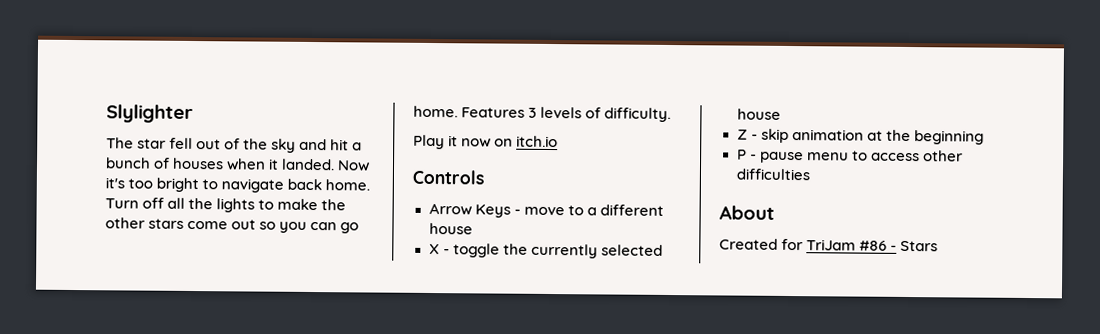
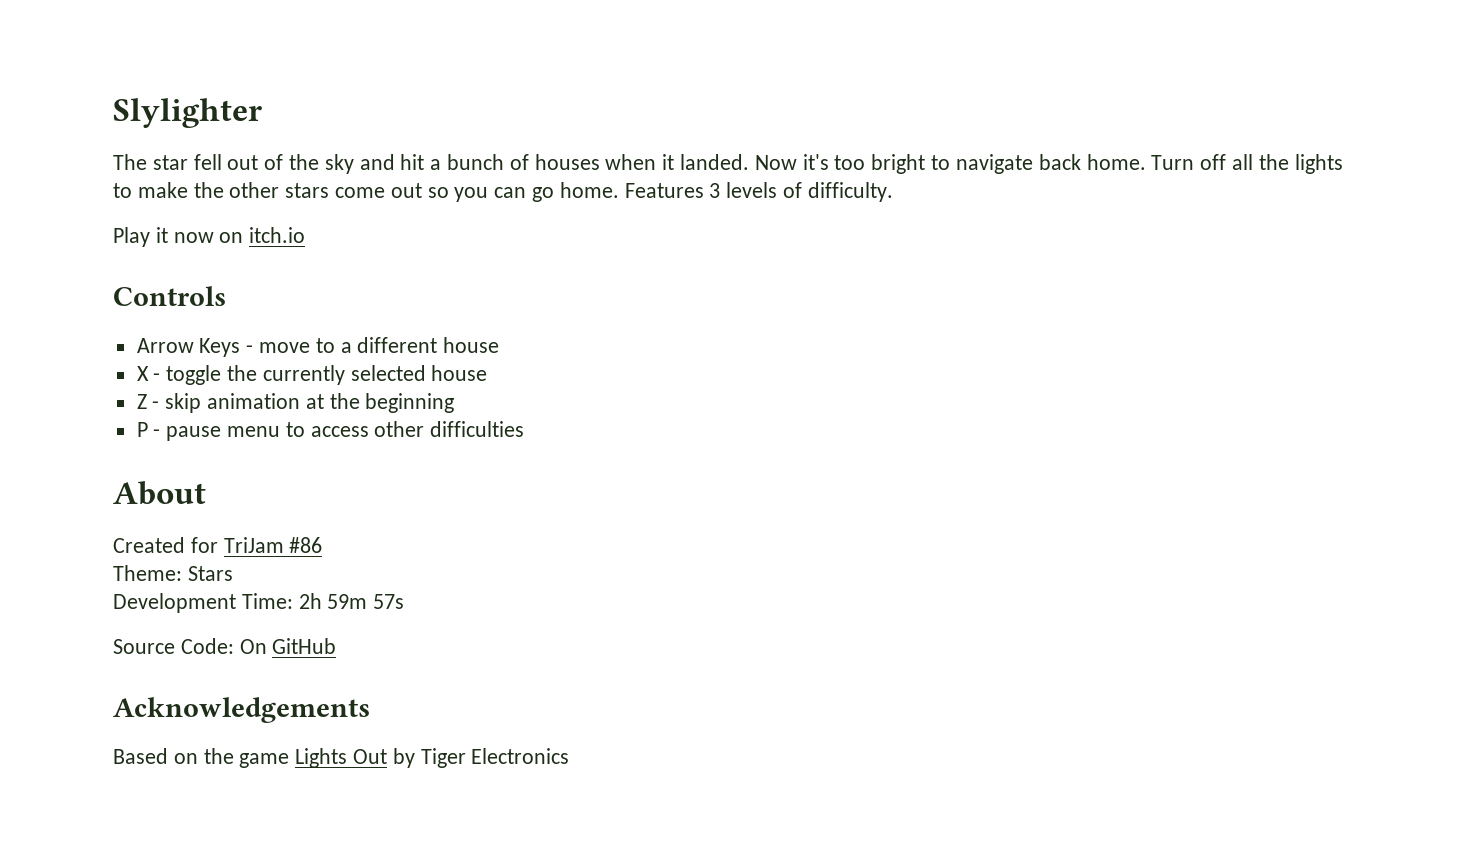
[890,244,898,251] - -> [113,565,182,581] // Theme:
(939, 246) none -> [113,593,405,613] [113,638,337,654] [113,697,370,723] [113,748,570,768] // Development Time: 2h 59m 57s // Source Code: On GitHub // Acknowledgements // Based on the game Lights Out by Tiger Electronics

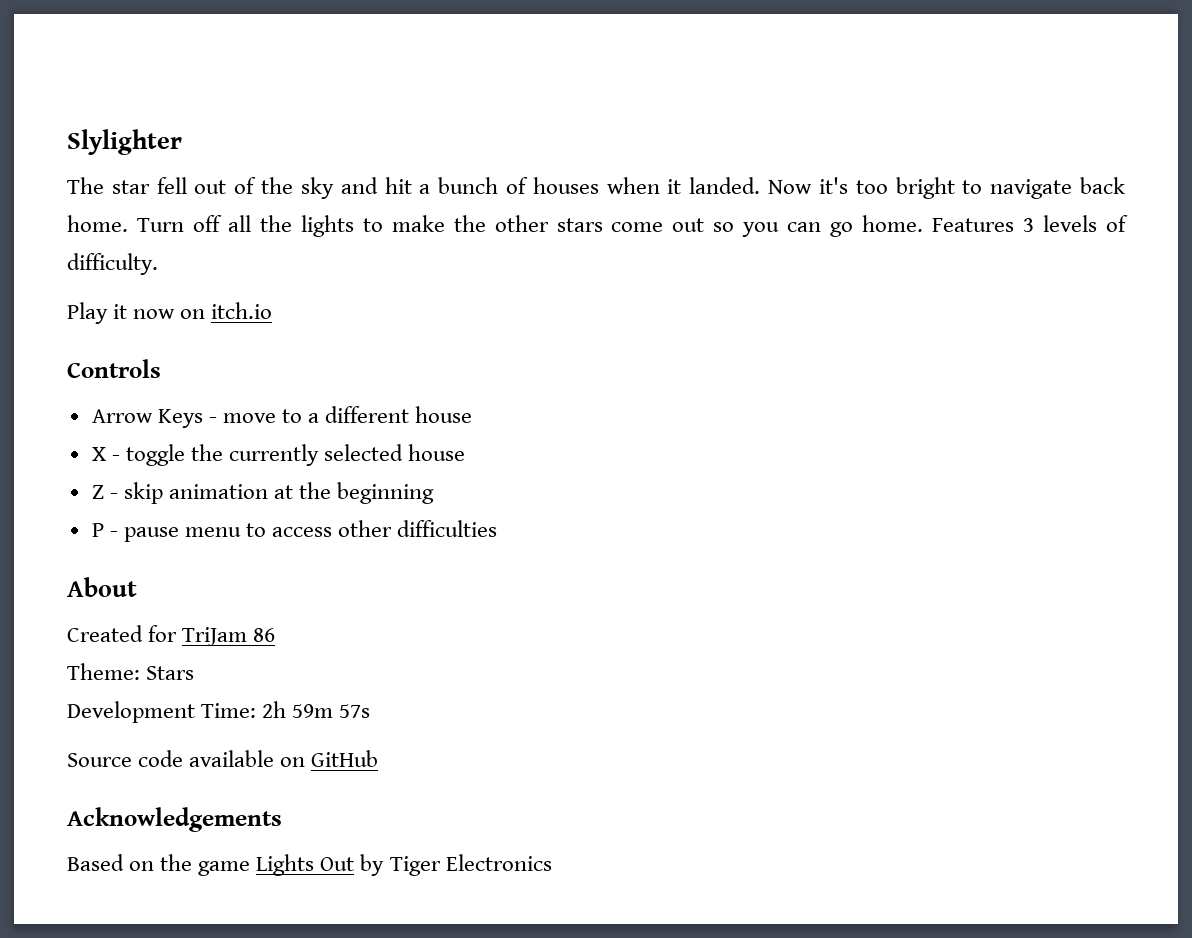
[289,537,323,553] #86 -> [253,628,276,642] 86
[180,638,267,654] Code: On -> [138,750,306,767] code available on

